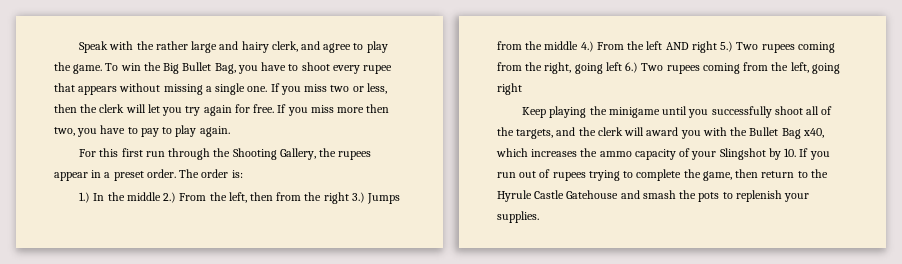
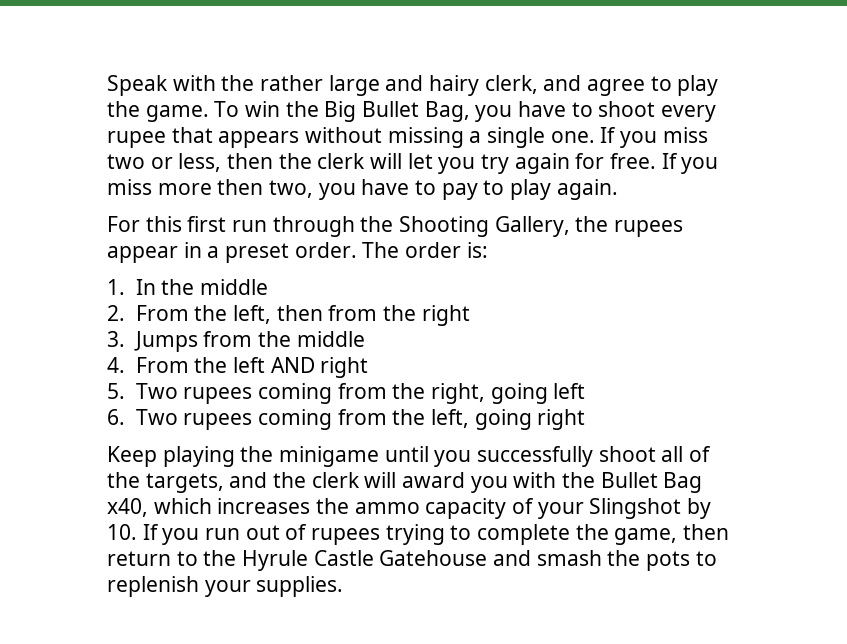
[79,192,91,203] 1.) -> [107,279,125,295] 1.
[163,192,177,203] 2.) -> [107,305,125,321] // 2.
[351,192,365,203] 3.) -> [107,331,125,347] // 3.
[580,41,594,52] 4.) -> [107,357,125,373] // 4.
[720,41,734,52] 5.) -> [107,383,125,399] // 5.
[625,62,639,73] 6.) -> [107,409,125,425] // 6.

